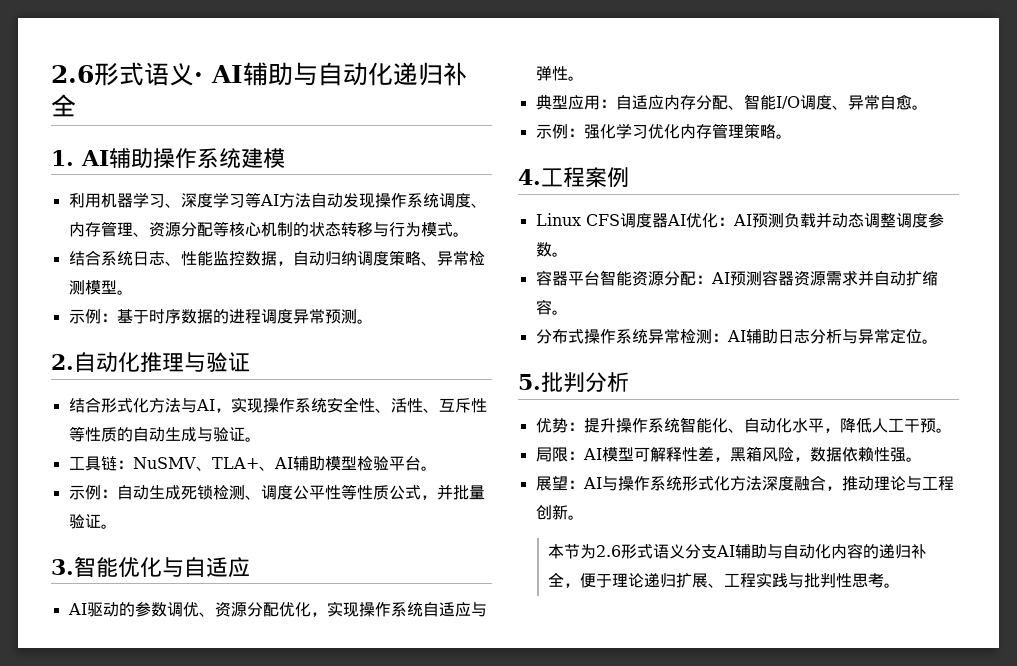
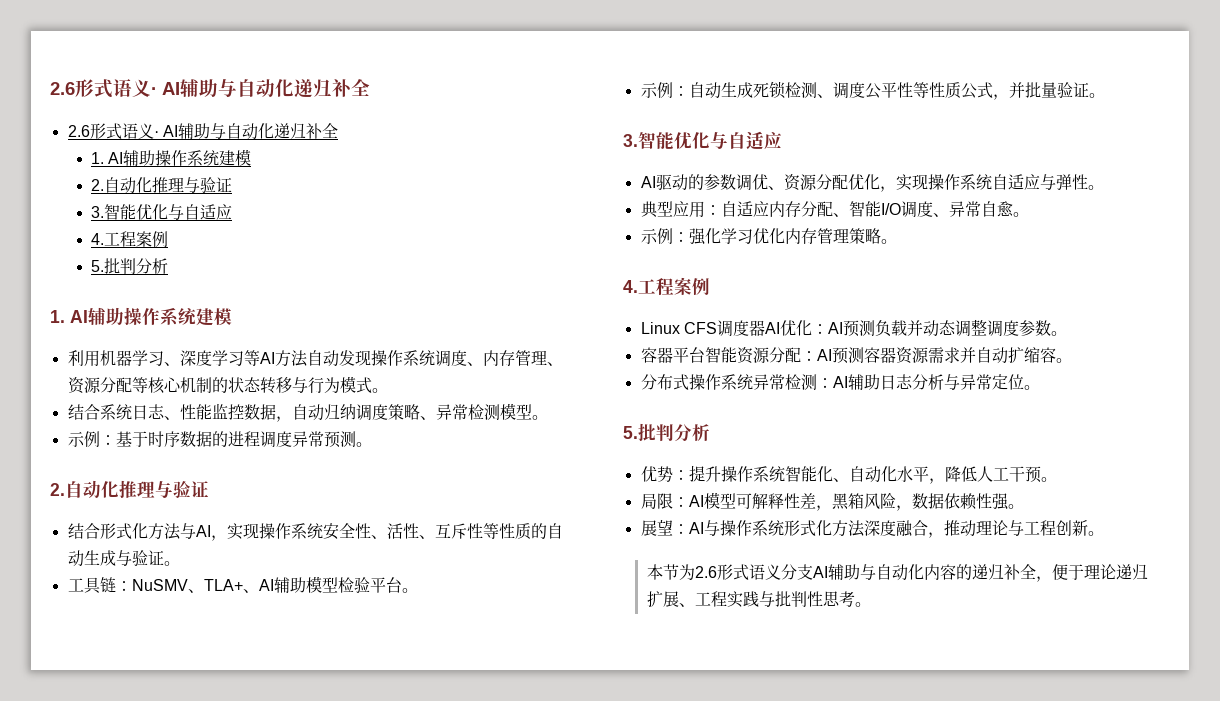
(76, 105) none -> [67,123,338,140] [91,149,252,166] [91,177,233,194] [91,204,233,220] [91,231,169,247] [91,258,169,275] // 2.6形式语义· AI辅助与自动化递归补全 // 1. AI辅助操作系统建模 // 2.自动化推理与验证 // 3.智能优化与自适应 // 4.工程案例 // 5.批判分析

